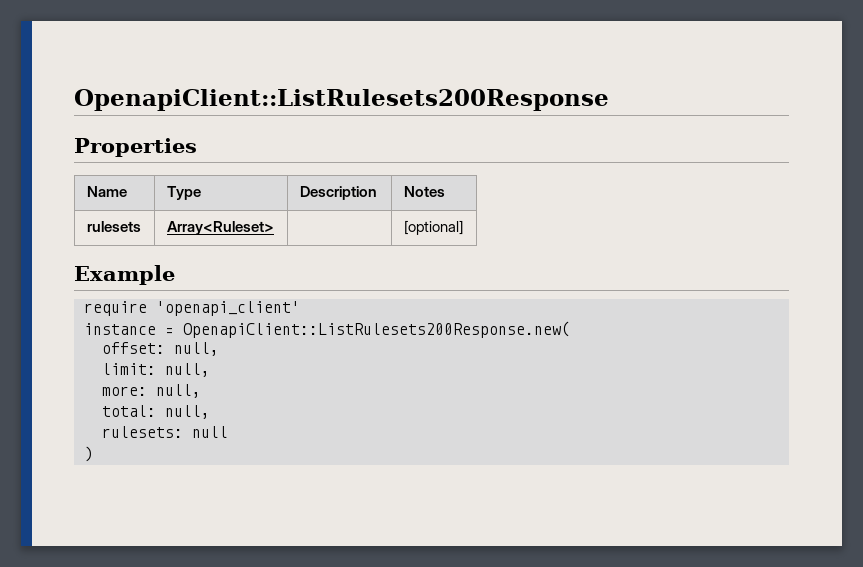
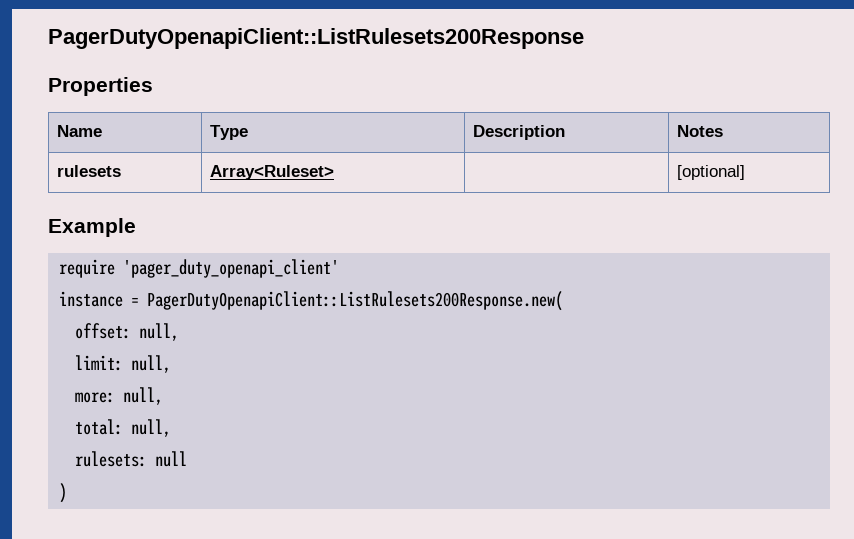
[74,89,609,111] OpenapiClient::ListRulesets200Response -> [48,28,584,49] PagerDutyOpenapiClient::ListRulesets200Response
[155,301,300,316] 'openapi_client' -> [123,259,340,278] 'pager_duty_openapi_client'
[182,321,570,338] OpenapiClient::ListRulesets200Response.new( -> [147,291,564,311] PagerDutyOpenapiClient::ListRulesets200Response.new(

